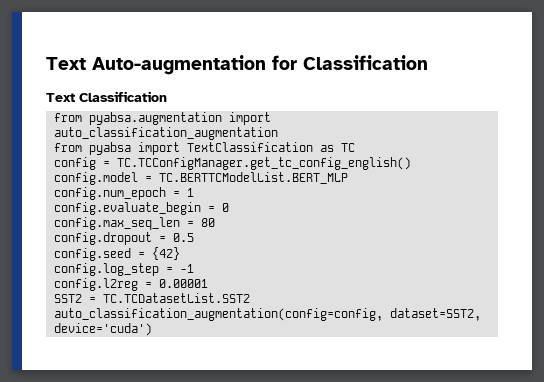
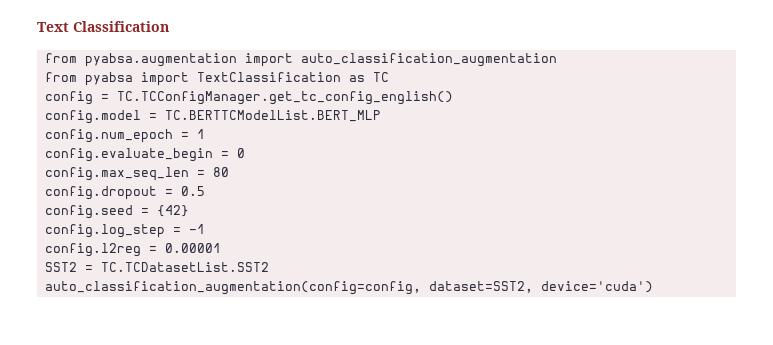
[46,55,428,75] [46,93,75,102] Text Auto-augmentation for Classification // Text -> [37,22,69,32] Text

